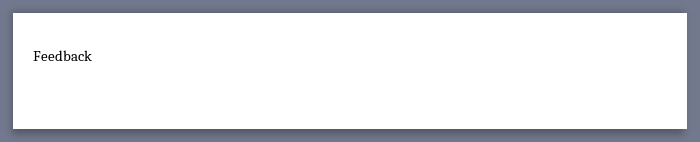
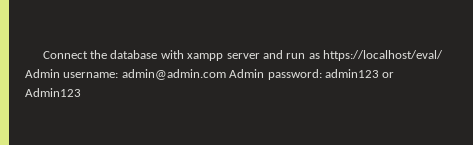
[33,50,92,61] Feedback -> [42,50,444,61] [25,69,395,80] [25,88,81,97] Connect the database with xampp server and run as https://localhost/eval/ Admin username: admin@admin.com Admin password: admin123 or Admin123

